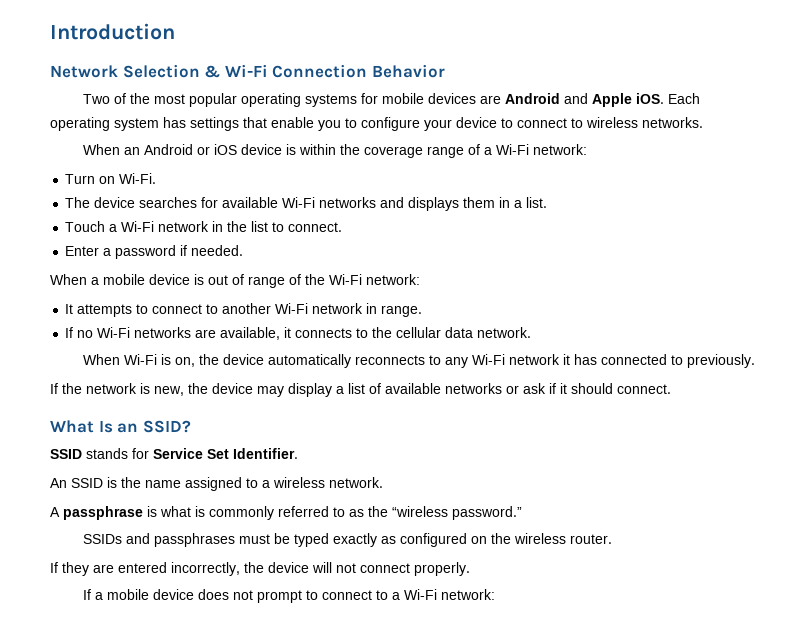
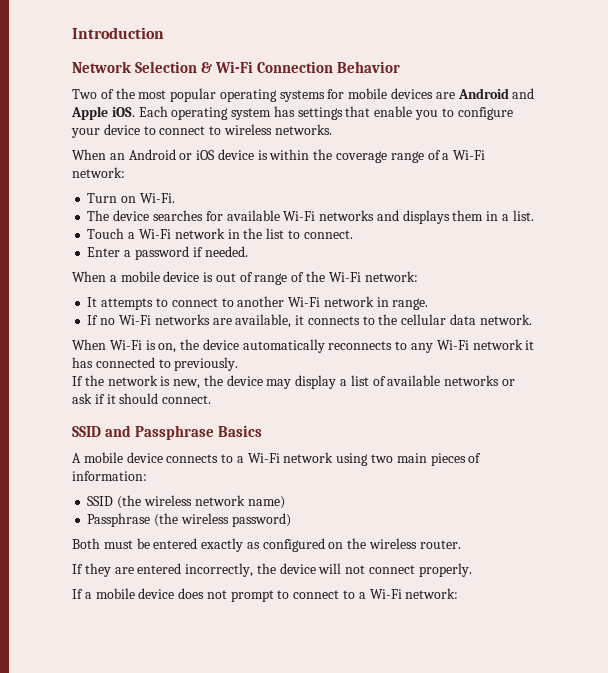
[50,420,191,433] [50,448,298,459] [50,477,383,491] [50,506,522,520] [82,533,235,547] What Is an SSID? // SSID stands for Service Set Identifier. // An SSID is the name assigned to a wireless network. // A passphrase is what is commonly referred to as the “wireless password.” // SSIDs and passphrases -> [72,425,262,440] [72,452,482,466] [72,471,147,481] [87,495,285,509] [87,513,291,527] [72,538,100,549] SSID and Passphrase Basics // A mobile device connects to a Wi-Fi network using two main pieces of information: // SSID (the wireless network name) // Passphrase (the wireless password) // Both
[293,533,329,547] typed -> [153,538,198,549] entered

